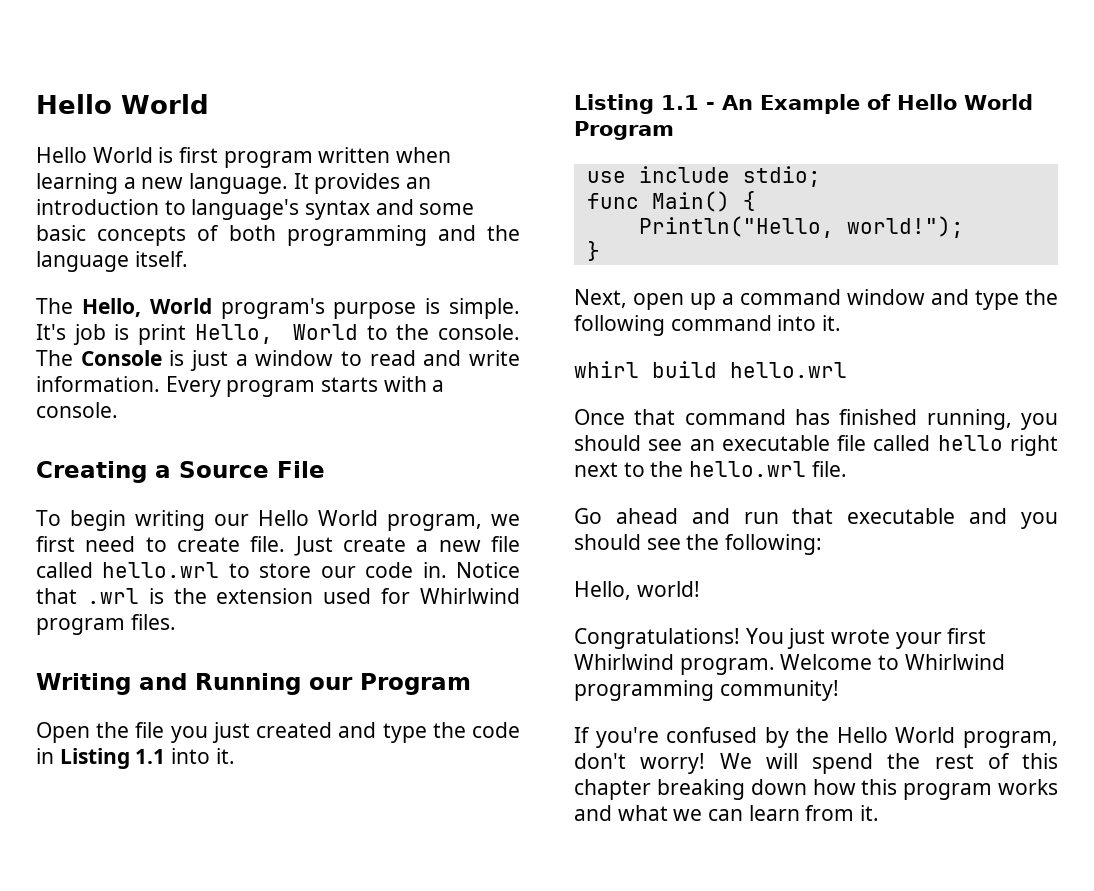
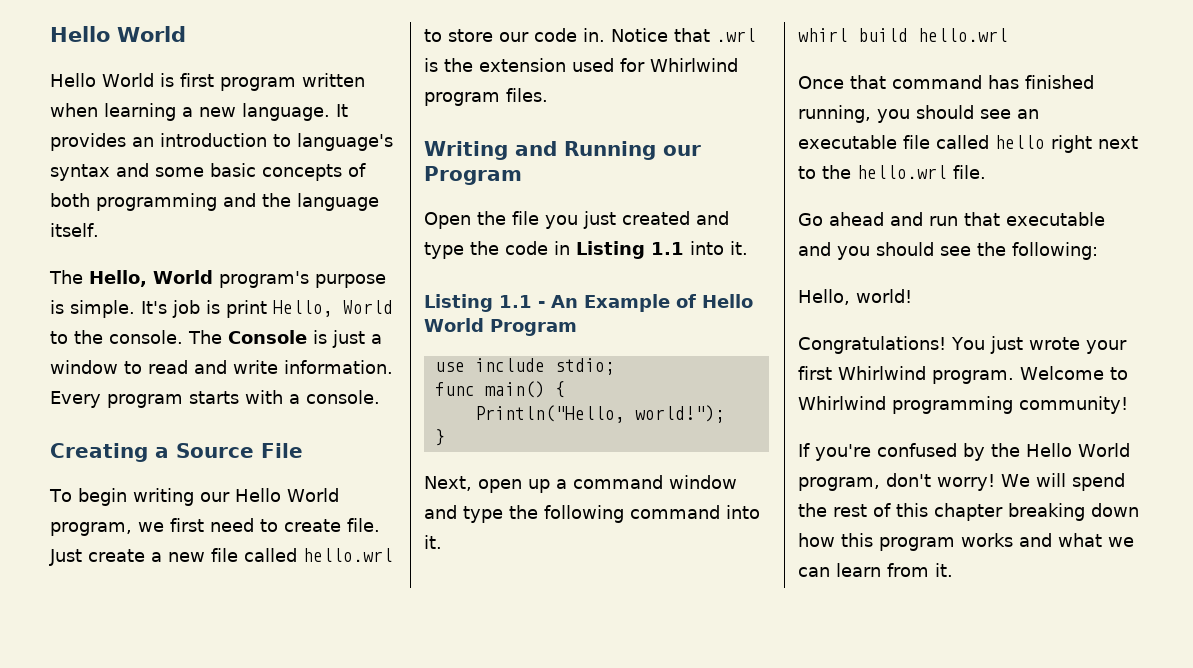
[651,191,730,212] Main() -> [484,381,545,398] main()

